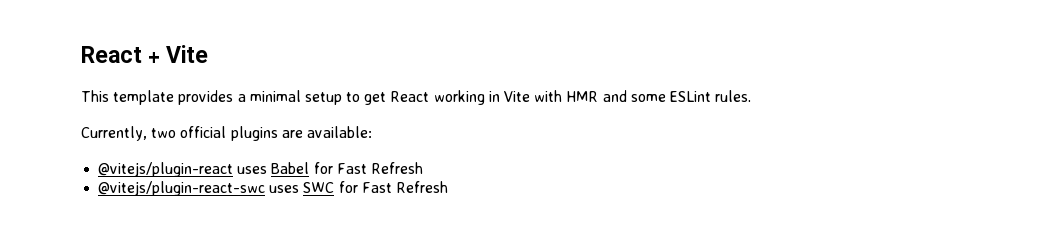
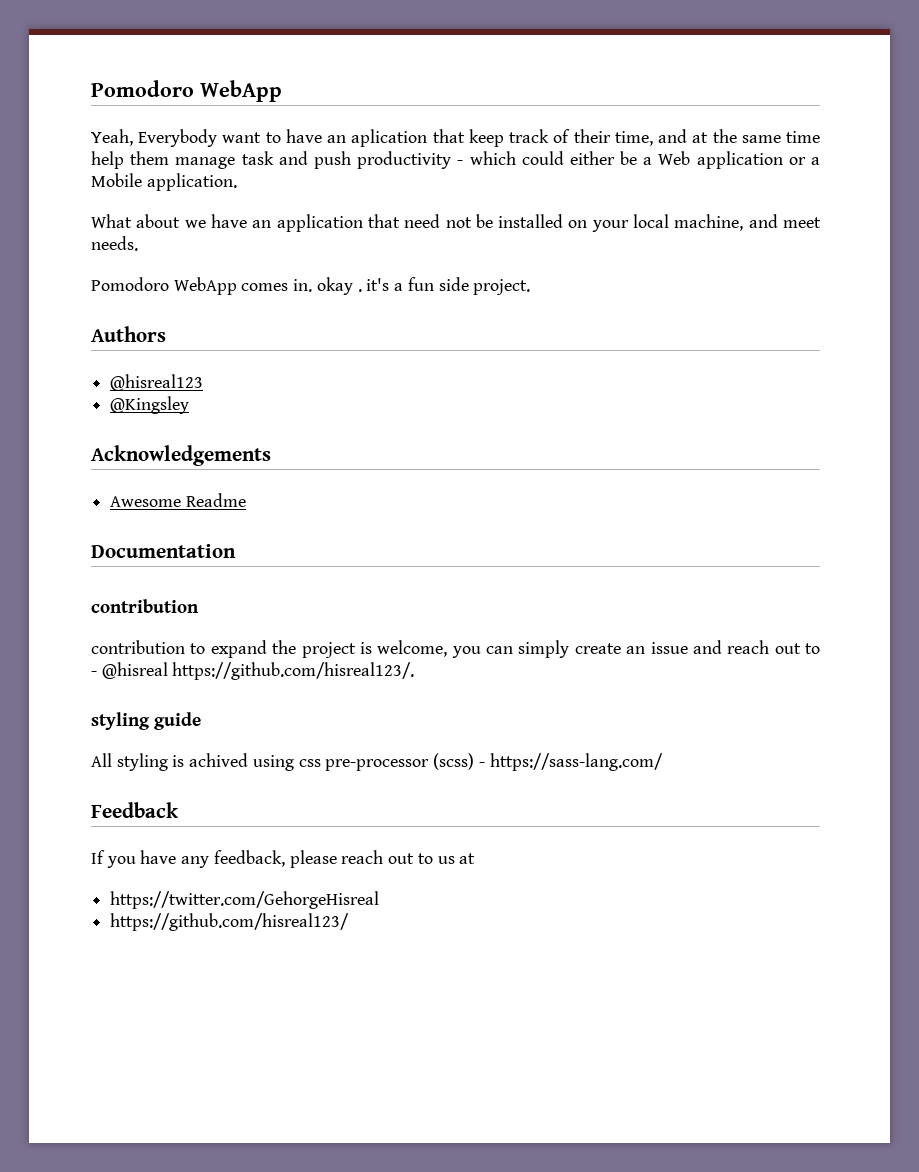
[81,45,209,63] [81,90,752,105] [81,126,372,141] [98,162,423,177] [98,181,448,196] React + Vite // This template provides a minimal setup to get React working in Vite with HMR and some ESLint rules. // Currently, two official plugins are available: // @vitejs/plugin-react uses Babel for Fast Refresh // @vitejs/plugin-react-swc uses SWC for Fast Refresh -> [91,80,282,102] [91,129,821,147] [91,151,820,169] [91,173,237,191] [91,214,821,232] [91,236,138,251] [91,277,531,295] [91,326,166,342] [110,374,204,391] [110,396,190,414] [91,445,271,466] [110,493,246,507] [91,544,236,558] [91,599,199,613] [91,640,820,658] [91,662,415,680] [91,712,202,730] [91,753,663,771] [91,802,179,818] [91,850,476,868] [110,891,380,909] [110,913,350,931] Pomodoro WebApp // Yeah, Everybody want to have an aplication that keep track of their time, and at the same time help them manage task and push productivity - which could either be a Web application or a Mobile application. // What about we have an application that need not be installed on your local machine, and meet needs. // Pomodoro WebApp comes in. okay . it's a fun side project. // Authors // @hisreal123 // @Kingsley // Acknowledgements // Awesome Readme // Documentation // contribution // contribution to expand the project is welcome, you can simply create an issue and reach out to - @hisreal https://github.com/hisreal123/. // styling guide // All styling is achived using css pre-processor (scss) - https://sass-lang.com/ // Feedback // If you have any feedback, please reach out to us at // https://twitter.com/GehorgeHisreal // https://github.com/hisreal123/

